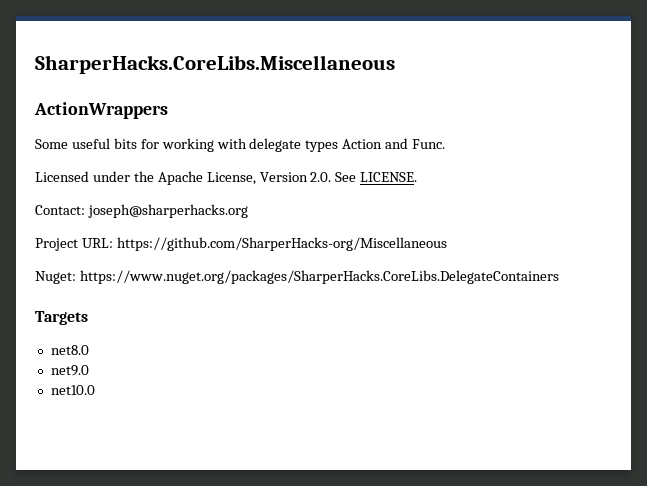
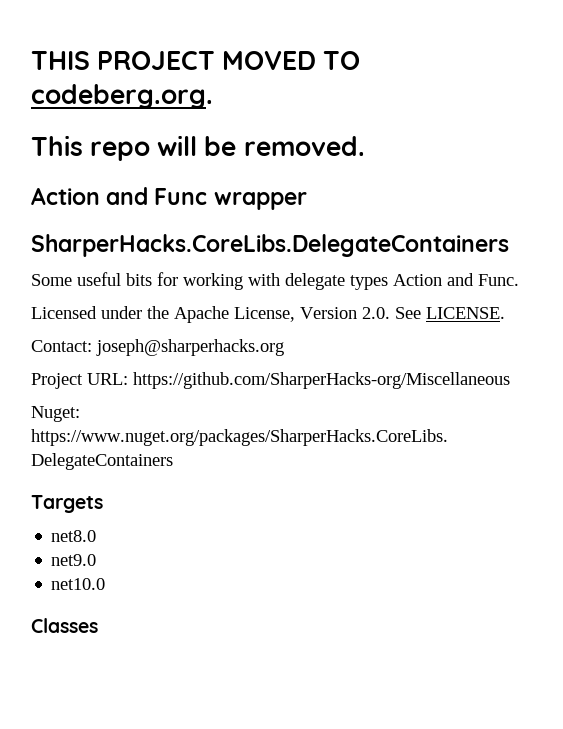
[35,55,395,74] [34,102,168,119] SharperHacks.CoreLibs.Miscellaneous // ActionWrappers -> [31,51,361,70] [31,84,213,109] [31,135,365,161] [31,187,307,210] [31,234,509,257] THIS PROJECT MOVED TO codeberg.org. // This repo will be removed. // Action and Func wrapper // SharperHacks.CoreLibs.DelegateContainers
(95, 390) none -> [31,618,98,633] // Classes

